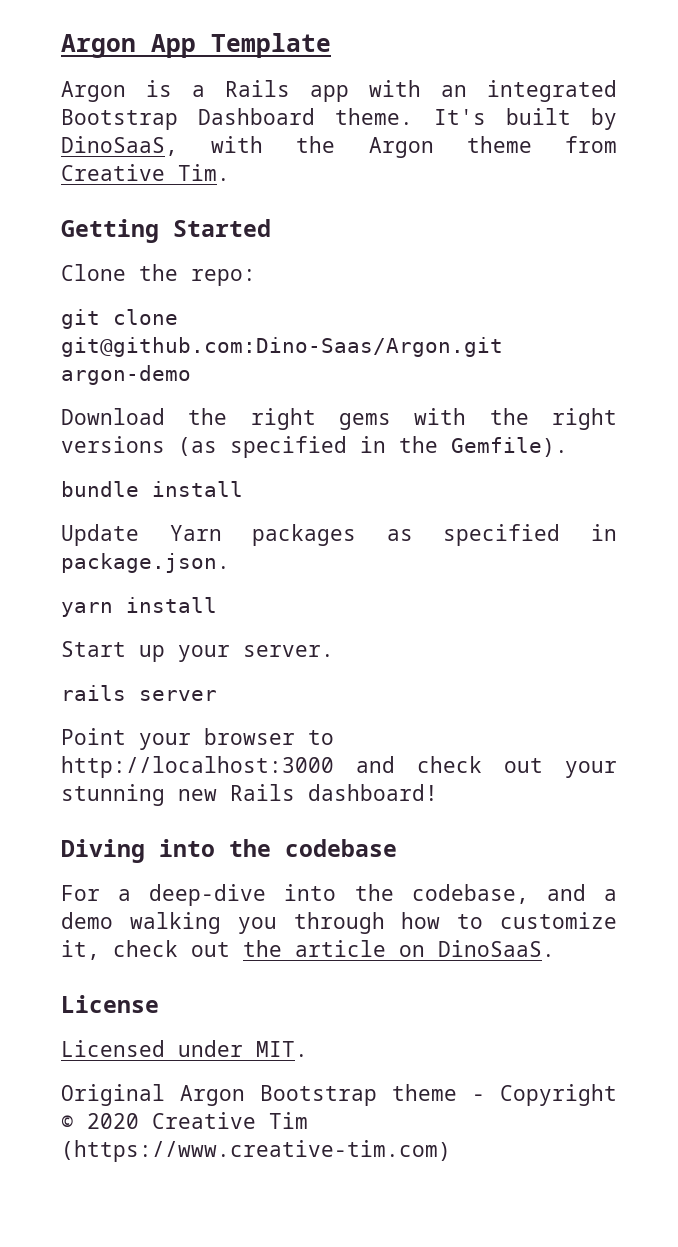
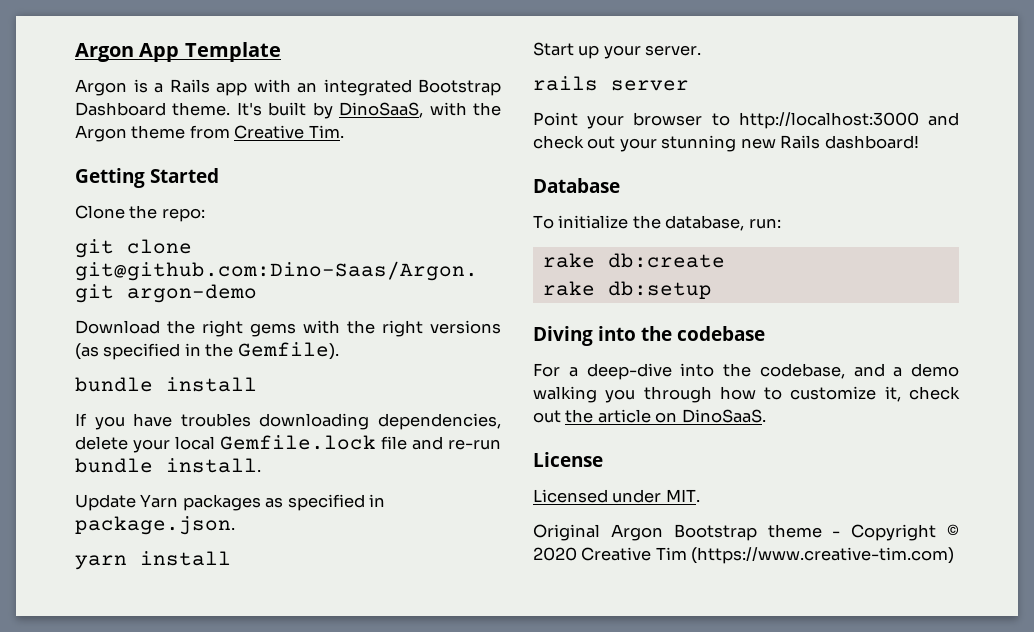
(243, 489) none -> [75,413,501,430] [75,435,501,453] [75,458,261,473] // If you have troubles downloading dependencies, delete your local Gemfile.lock file and re-run bundle install.
(438, 792) none -> [533,178,620,193] [533,215,781,231] [542,253,725,268] [542,281,712,299] // Database // To initialize the database, run: // rake db:create // rake db:setup

